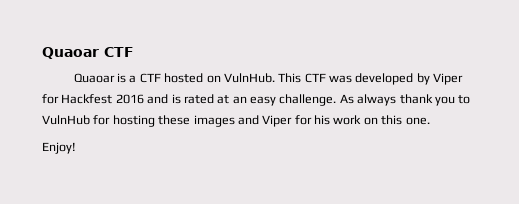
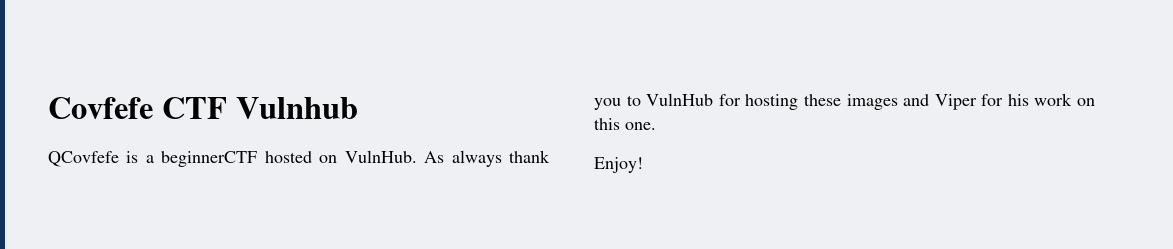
[42,47,134,59] [73,73,115,83] Quaoar CTF // Quaoar -> [48,97,358,119] [48,151,119,167] Covfefe CTF Vulnhub // QCovfefe
[139,73,161,83] CTF -> [161,151,258,167] beginnerCTF
[278,73,464,85] [42,94,337,106] This CTF was developed by Viper for Hackfest 2016 and is rated at an easy challenge. -> (417, 156) none

